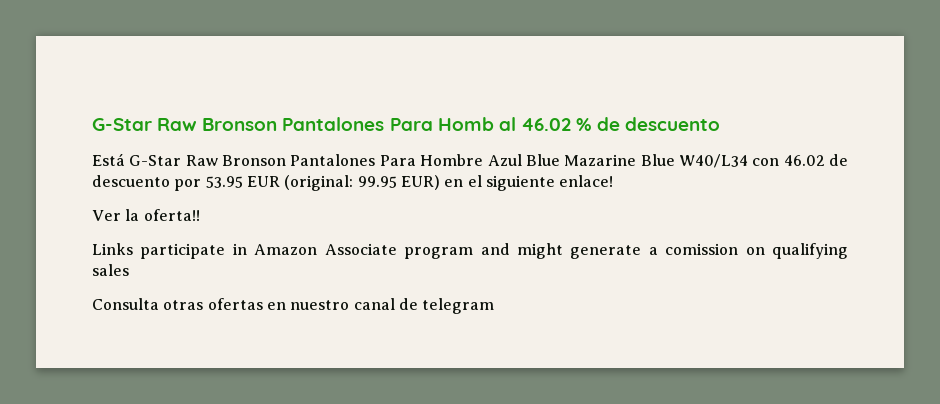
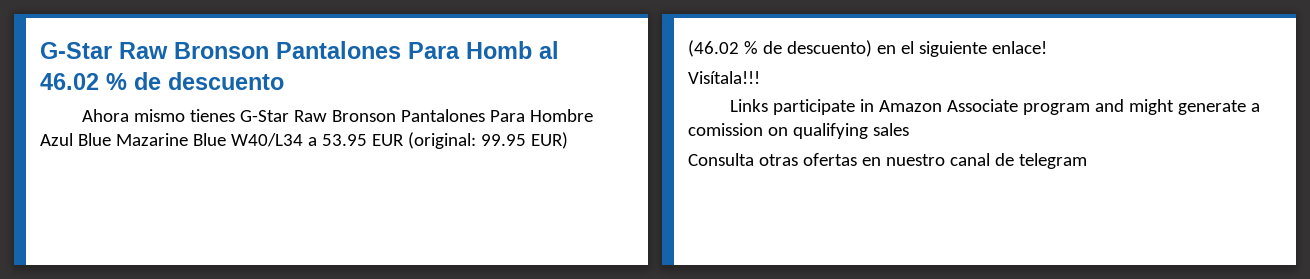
[92,153,125,166] Está -> [81,109,235,122] Ahora mismo tienes
[752,154,848,166] [92,175,202,191] con 46.02 de descuento por -> [307,137,317,146] a
(440, 182) none -> [688,40,872,57] (46.02 % de descuento)
[92,209,200,221] Ver la oferta!! -> [688,71,760,84] Visítala!!!

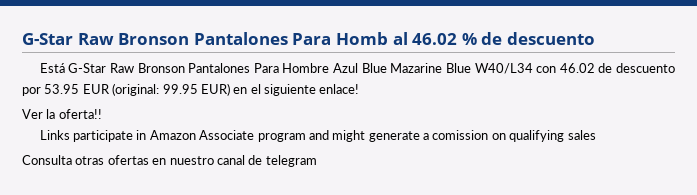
[81,109,235,122] Ahora mismo tienes -> [39,63,65,73] Está
[307,137,317,146] a -> [536,63,676,73] [22,87,41,96] con 46.02 de descuento por
[688,40,872,57] (46.02 % de descuento) -> (230, 89) none
[688,71,760,84] Visítala!!! -> [22,109,102,119] Ver la oferta!!

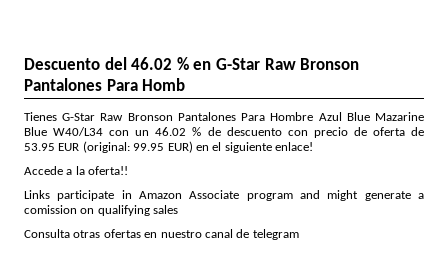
(22, 39) none -> [24,57,212,70] Descuento del 46.02 % en
[392,32,595,45] [39,63,65,73] al 46.02 % de descuento // Está -> [24,112,57,121] // Tienes
[559,63,676,73] [22,87,41,96] 46.02 de descuento por -> [135,127,424,138] un 46.02 % de descuento con precio de oferta de
[22,109,43,119] Ver -> [24,166,73,175] Accede a

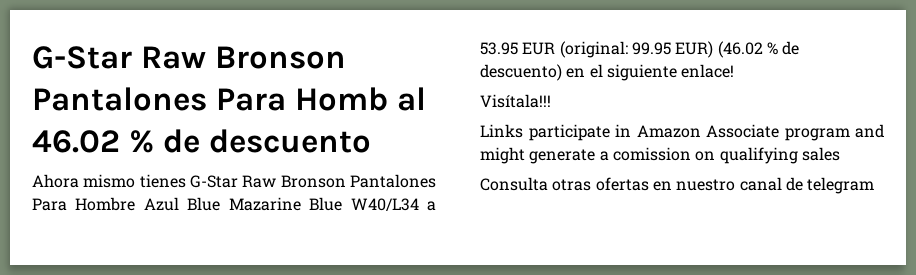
[24,57,212,70] Descuento del 46.02 % en -> (32, 57) none
[24,112,57,121] // Tienes -> [396,87,426,111] [32,129,371,153] [32,174,186,188] al 46.02 % de descuento // Ahora mismo tienes
[109,127,424,138] con un 46.02 % de descuento con precio de oferta de -> [427,201,436,211] a
(193, 147) none -> [717,41,800,58] [480,64,562,81] (46.02 % de descuento)
[24,166,129,175] Accede a la oferta!! -> [480,94,551,108] Visítala!!!

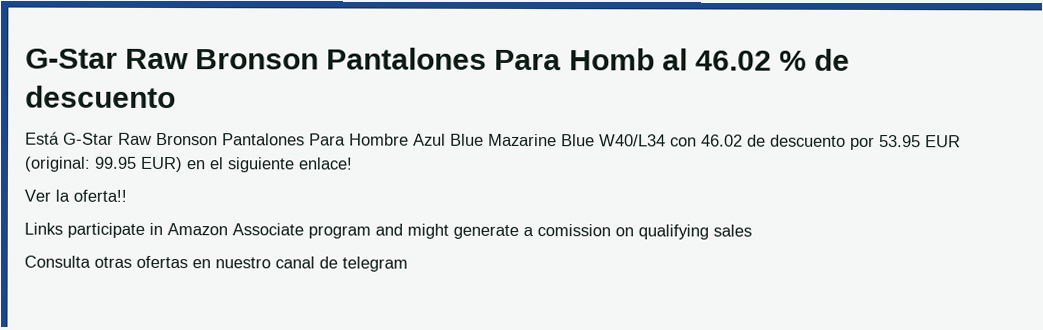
[32,174,186,188] Ahora mismo tienes -> [25,131,60,145] Está
[427,201,436,211] a -> [670,134,875,150] con 46.02 de descuento por
[717,41,800,58] [480,64,562,81] (46.02 % de descuento) -> (183, 164) none
[480,94,551,108] Visítala!!! -> [24,189,127,202] Ver la oferta!!

